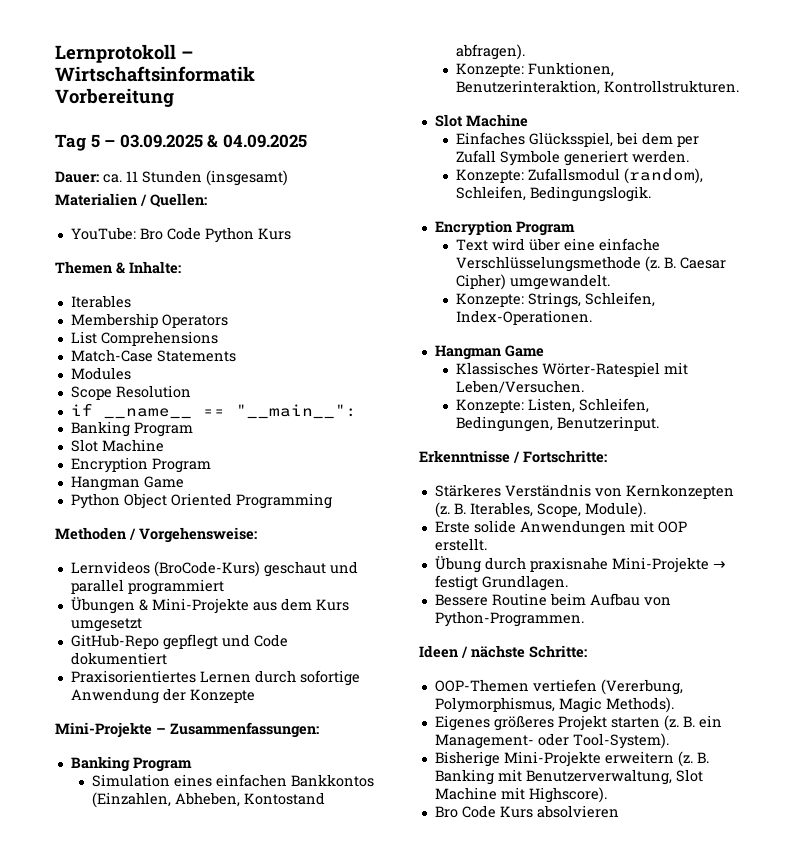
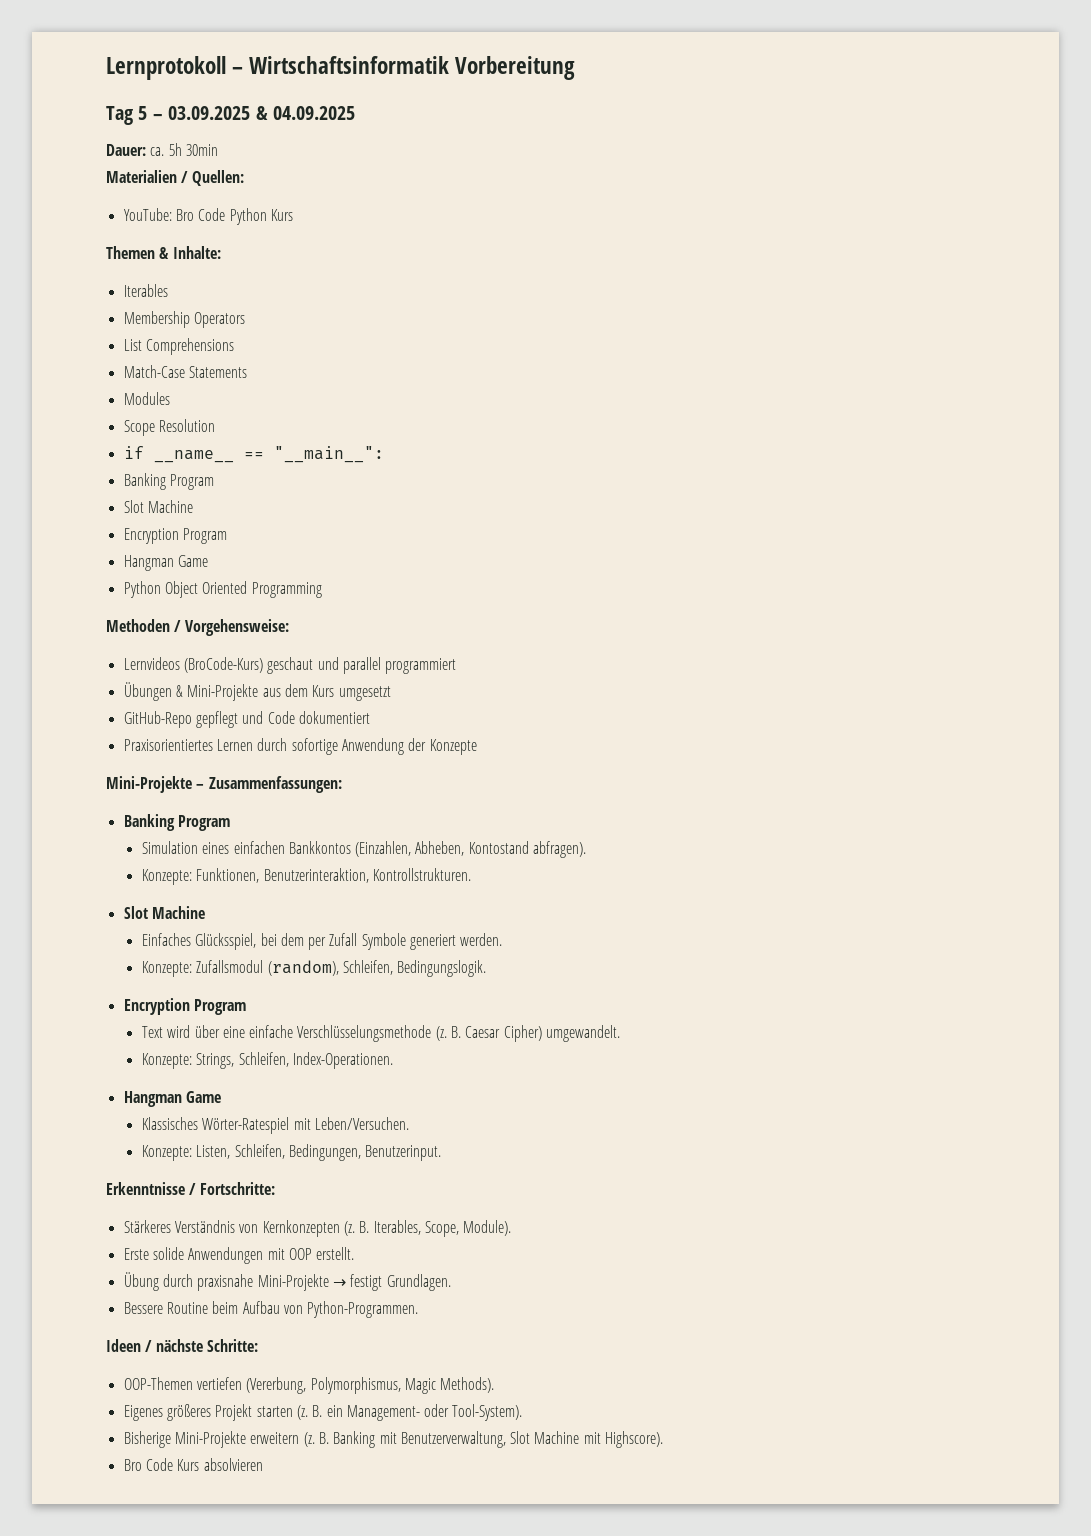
[126,170,288,186] 11 Stunden (insgesamt) -> [168,143,218,156] 5h 30min

